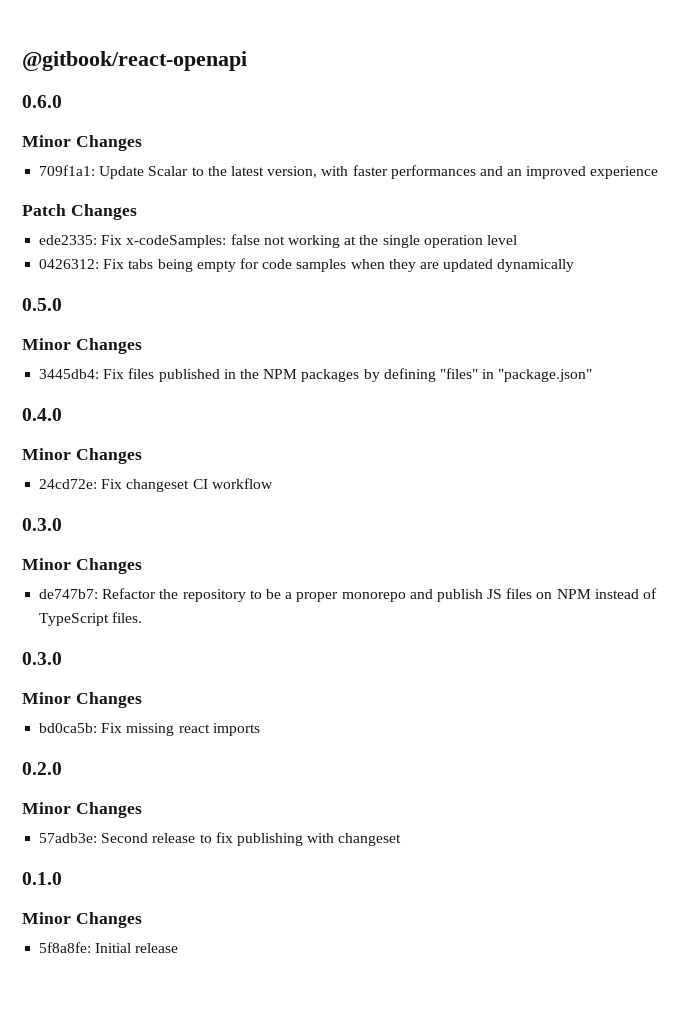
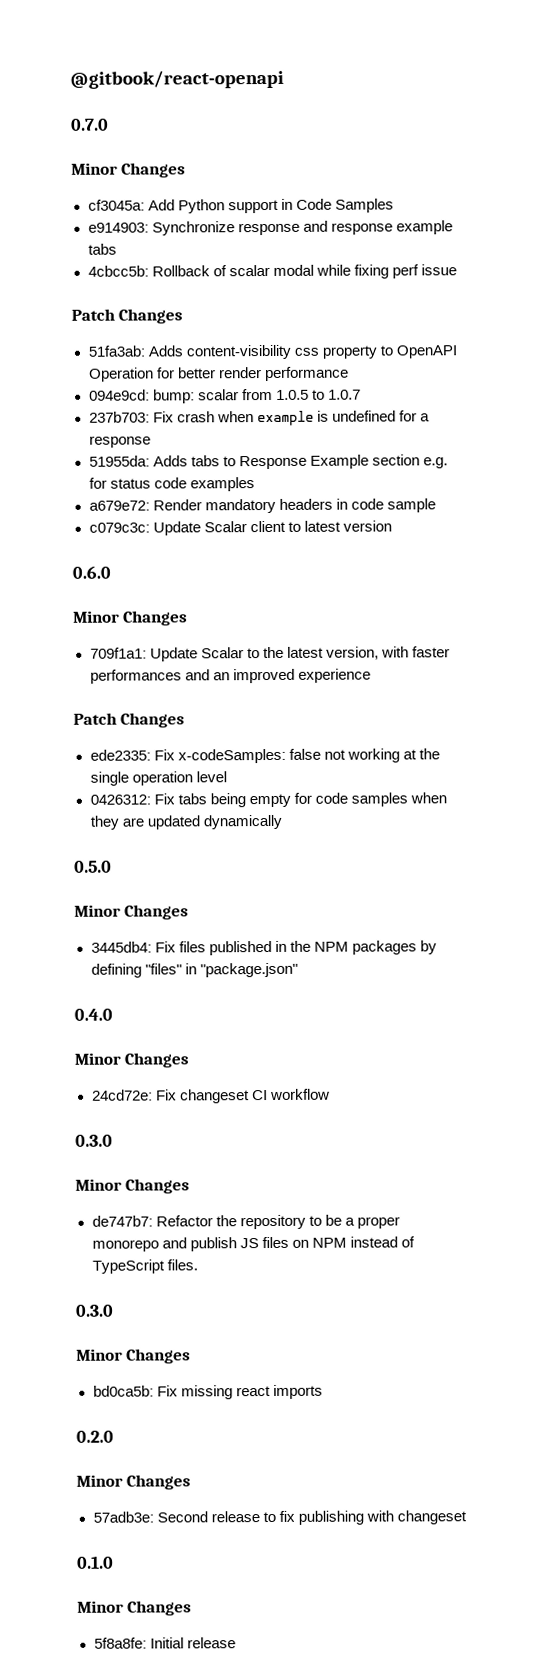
(247, 61) none -> [70,118,109,131] [71,162,187,178] [87,198,394,214] [87,220,453,236] [87,243,117,255] [87,264,457,279] [71,308,184,324] [87,344,457,360] [88,366,349,382] [88,388,361,404] [88,410,430,427] [88,435,151,448] [88,454,448,470] [88,477,255,492] [88,498,436,514] [88,520,392,536] // 0.7.0 // Minor Changes // cf3045a: Add Python support in Code Samples // e914903: Synchronize response and response example tabs // 4cbcc5b: Rollback of scalar modal while fixing perf issue // Patch Changes // 51fa3ab: Adds content-visibility css property to OpenAPI Operation for better render performance // 094e9cd: bump: scalar from 1.0.5 to 1.0.7 // 237b703: Fix crash when example is undefined for a response // 51955da: Adds tabs to Response Example section e.g. for status code examples // a679e72: Render mandatory headers in code sample // c079c3c: Update Scalar client to latest version

